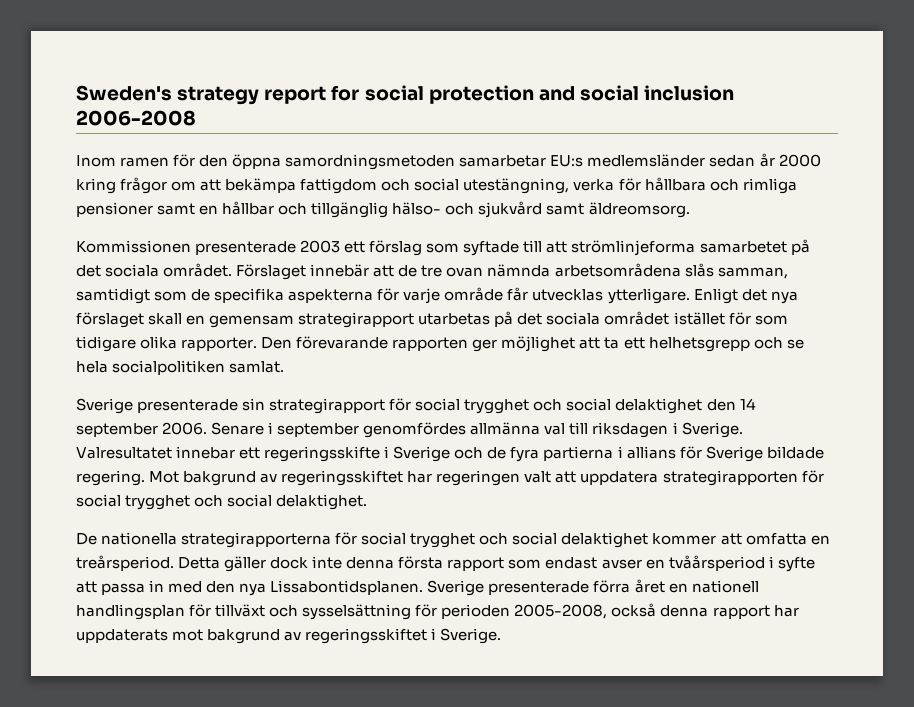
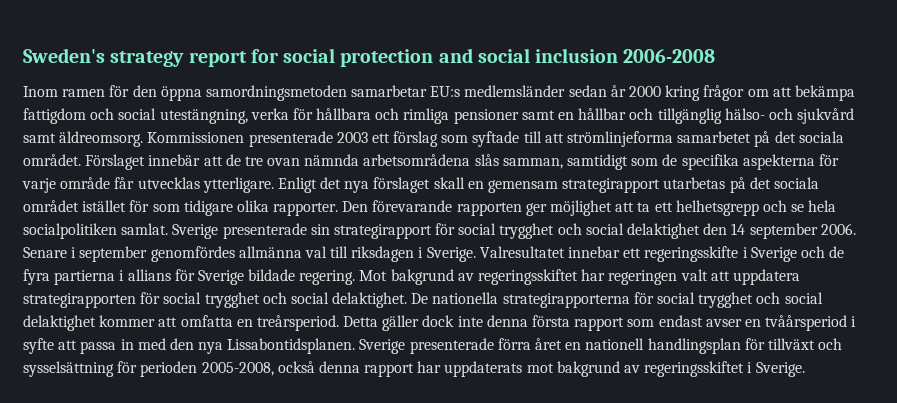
(690, 210) // -> (144, 139) none
(285, 367) // -> (169, 229) none
(368, 502) // -> (408, 300) none

